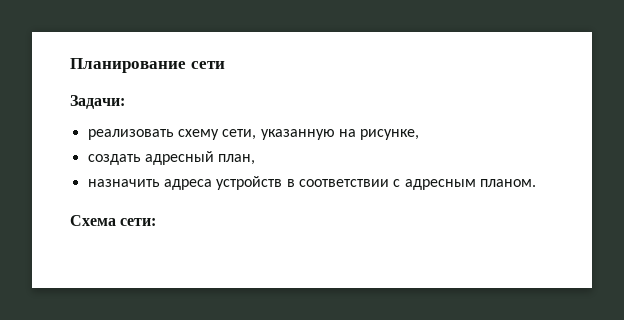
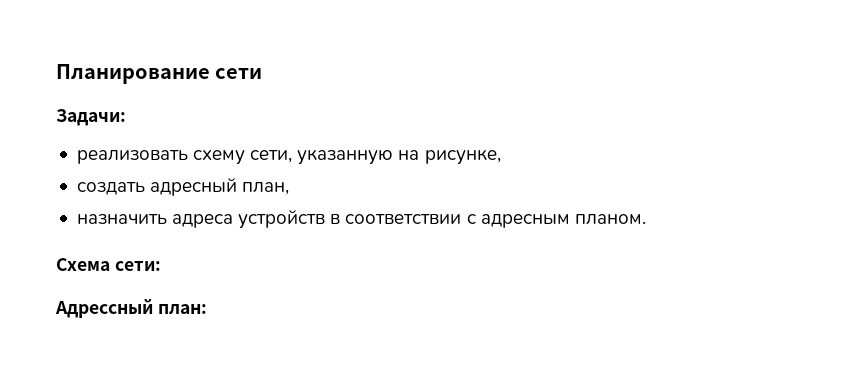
(157, 222) none -> [55,299,207,318] // Адрессный план:

